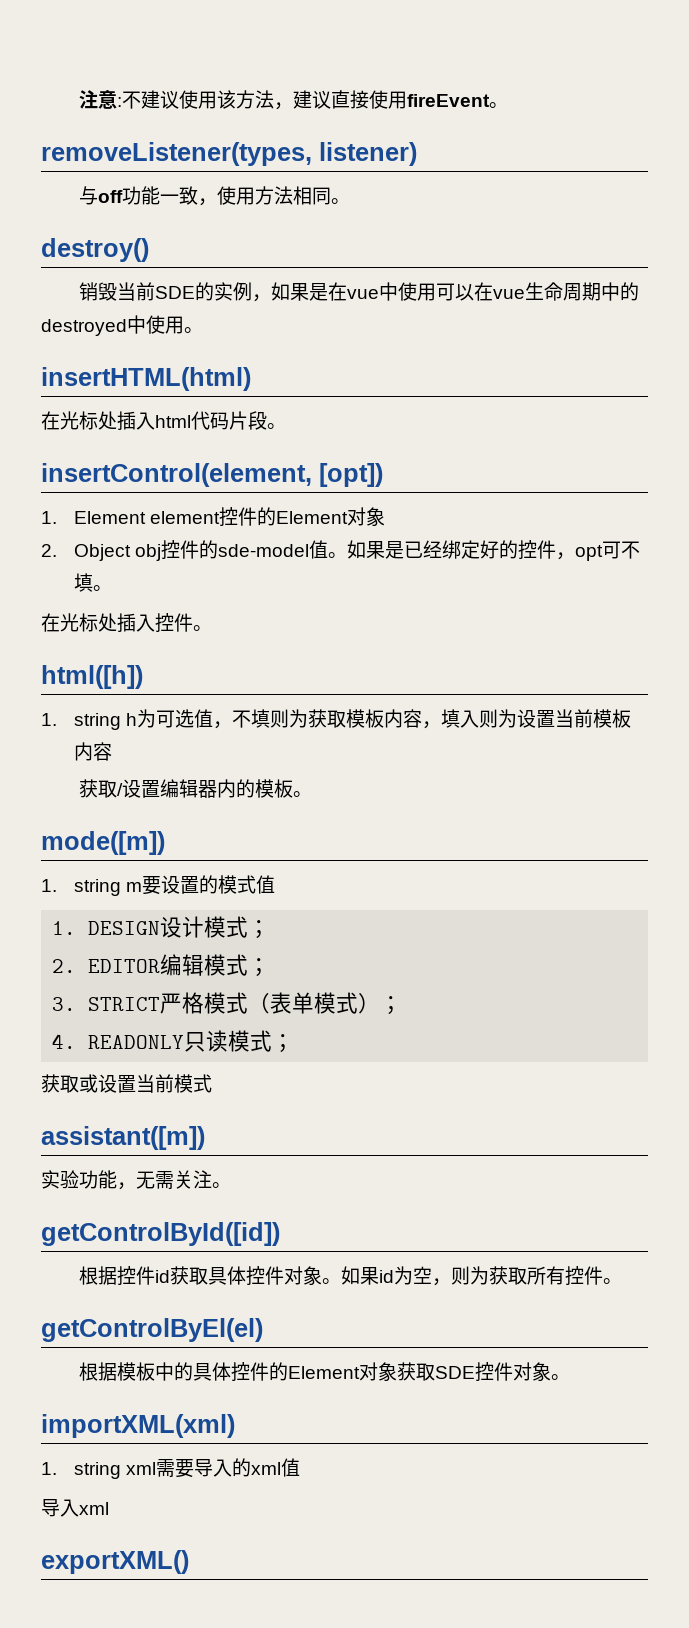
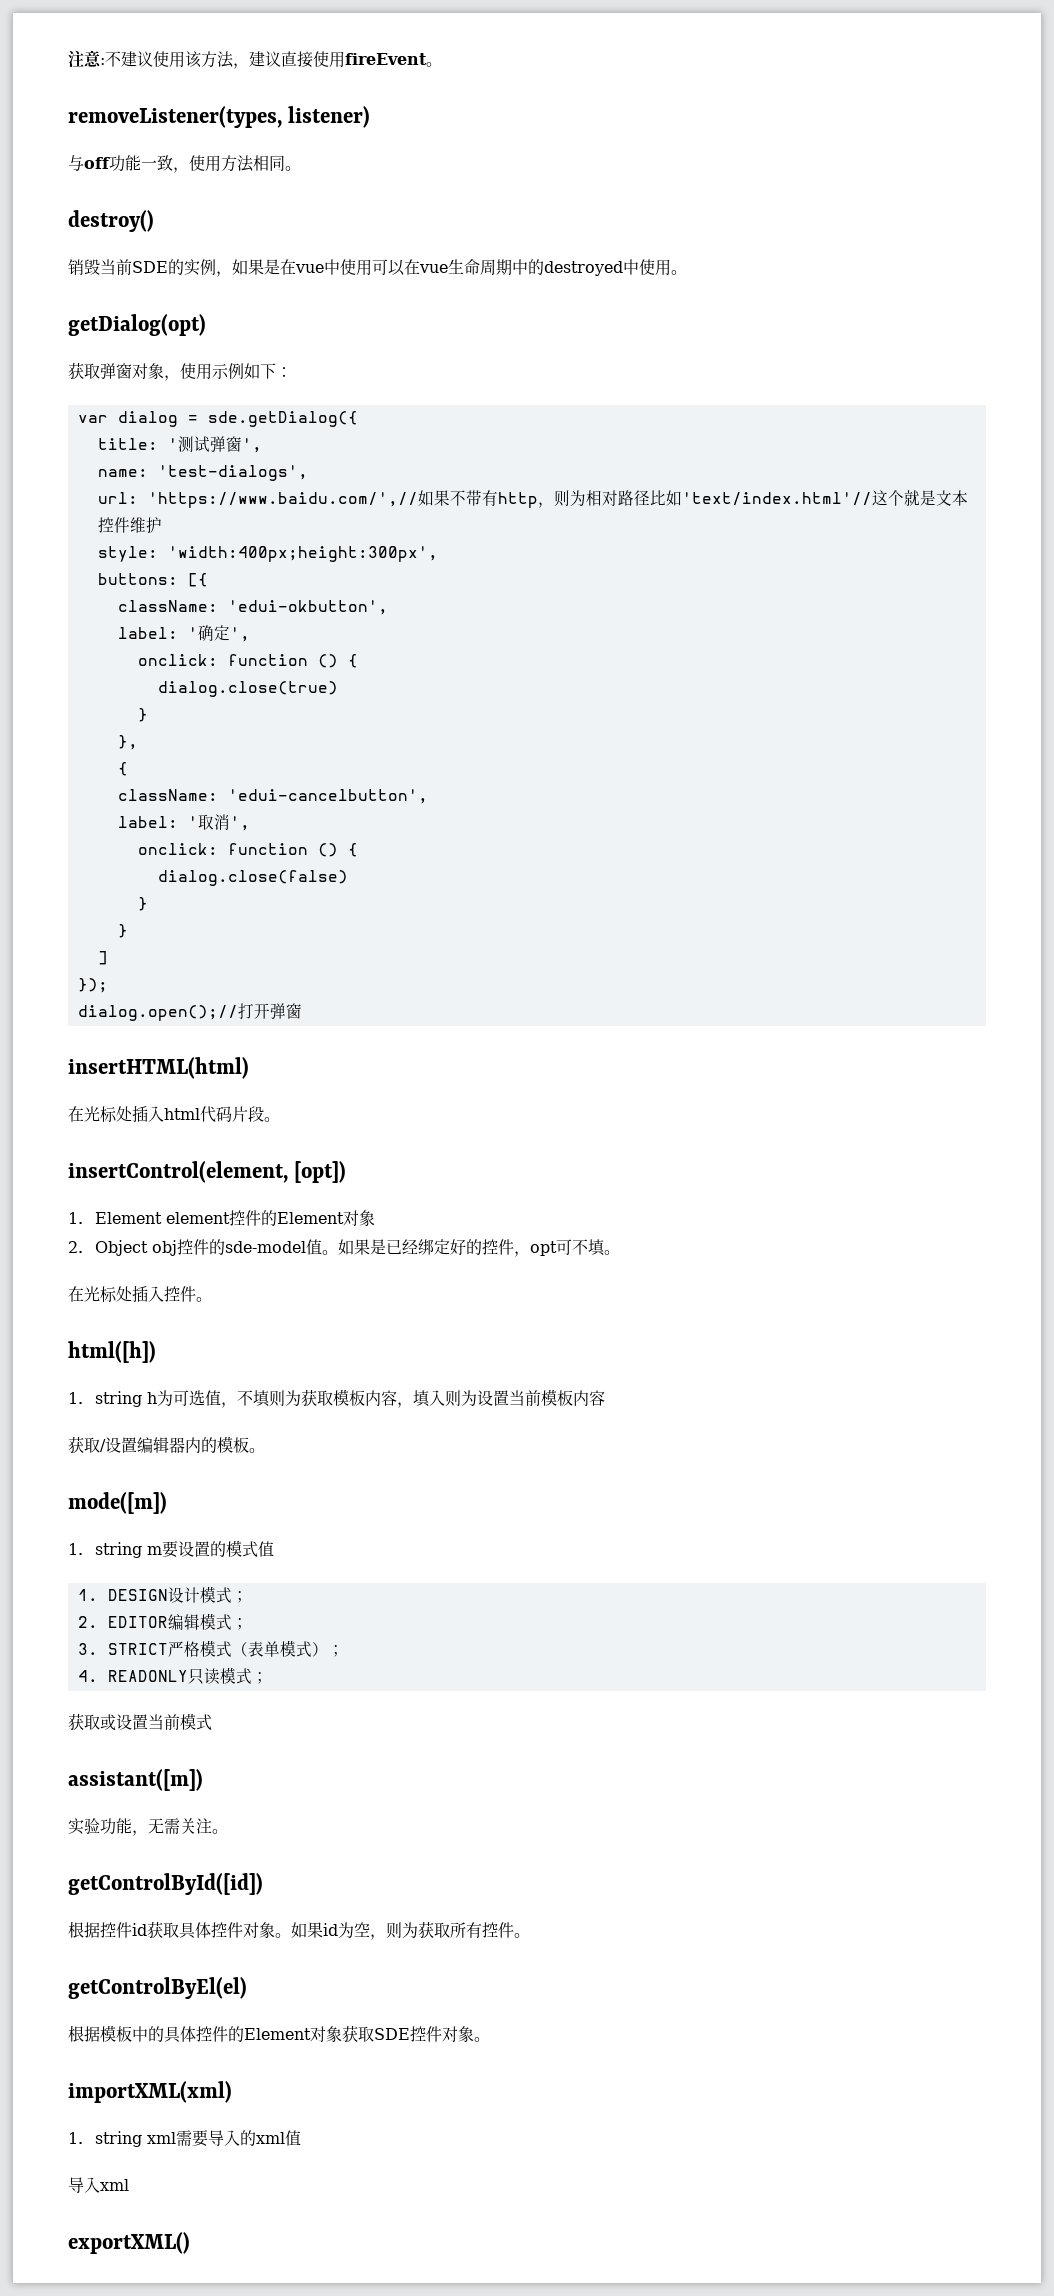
(203, 330) none -> [68,314,206,336] [68,362,292,381] [77,411,358,427] [97,436,262,453] [97,465,308,481] [97,490,968,508] [97,517,162,533] [97,546,438,562] [97,573,208,587] [117,600,388,615] [117,625,250,642] [137,654,358,668] [157,681,338,697] [137,708,148,722] [117,735,138,750] [117,762,128,776] [117,789,428,804] [117,814,250,831] [137,843,358,857] [157,870,348,886] [137,897,148,911] [117,924,128,938] [97,951,108,965] [77,978,108,993] [77,1003,302,1021] // getDialog(opt) // 获取弹窗对象，使用示例如下： // var dialog = sde.getDialog({ // title: '测试弹窗', // name: 'test-dialogs', // url: 'https://www.baidu.com/',//如果不带有http，则为相对路径比如'text/index.html'//这个就是文本控件维护 // style: 'width:400px;height:300px', // buttons: [{ // className: 'edui-okbutton', // label: '确定', // onclick: function () { // dialog.close(true) // } // }, // { // className: 'edui-cancelbutton', // label: '取消', // onclick: function () { // dialog.close(false) // } // } // ] // }); // dialog.open();//打开弹窗

